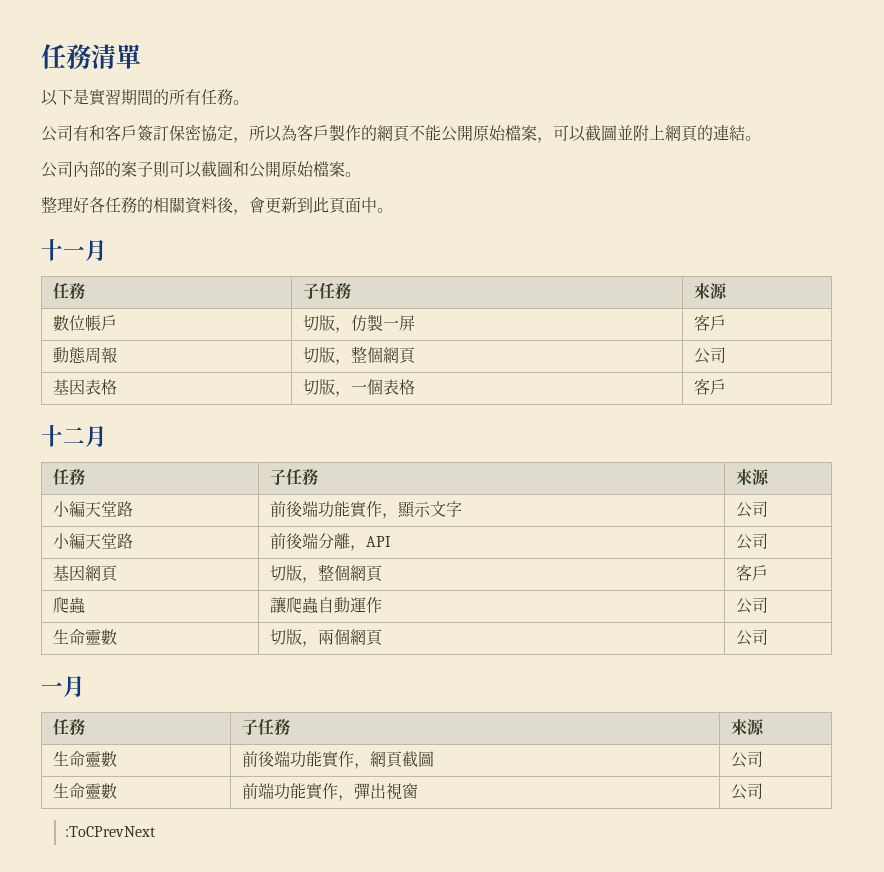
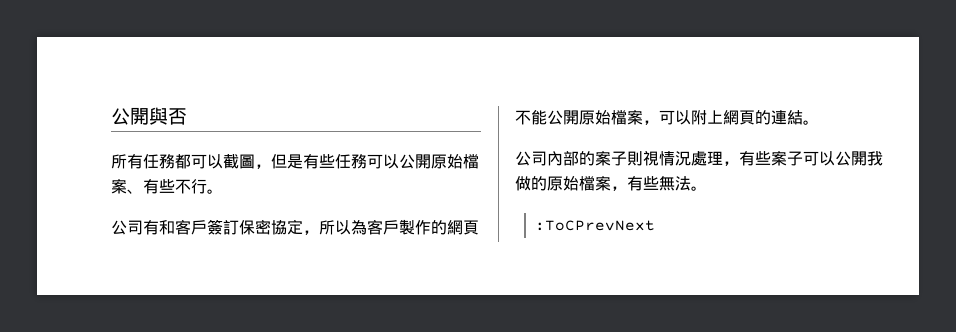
[41,44,141,69] [41,89,233,106] 任務清單 // 以下是實習期間的所有任務 -> [111,107,187,125] [111,154,479,169] [111,179,207,194] 公開與否 // 所有任務都可以截圖，但是有些任務可以公開原始檔案、有些不行
[585,125,633,141] 截圖並 -> (691, 117) none
[169,161,361,178] [41,196,393,215] [41,239,107,261] [52,282,85,299] [302,282,351,299] [693,283,728,299] [52,314,117,331] [302,314,415,333] [693,314,726,331] [52,347,117,364] [302,346,416,365] [693,347,726,364] [52,379,117,395] [302,379,415,397] [693,378,726,395] [41,425,107,447] [52,468,85,485] [269,468,318,485] [735,469,770,485] [52,501,133,517] [269,501,462,519] [735,501,768,518] [52,533,133,549] [269,533,391,551] [735,533,768,550] [52,565,118,582] [269,564,383,583] [735,564,768,581] [52,597,86,614] [269,597,382,614] [735,597,768,614] [52,629,117,645] [269,629,383,647] [735,629,768,646] [41,675,85,697] [52,718,85,735] [241,718,290,735] [730,719,765,735] [52,751,117,767] [241,751,434,769] [730,751,763,768] [52,783,117,799] [241,783,418,801] [730,783,763,800] 可以截圖和公開原始檔案。 // 整理好各任務的相關資料後，會更新到此頁面中。 // 十一月 // 任務 | 子任務 | 來源 // 數位帳戶 | 切版，仿製一屏 | 客戶 // 動態周報 | 切版，整個網頁 | 公司 // 基因表格 | 切版，一個表格 | 客戶 // 十二月 // 任務 | 子任務 | 來源 // 小編天堂路 | 前後端功能實作，顯示文字 | 公司 // 小編天堂路 | 前後端分離，API | 公司 // 基因網頁 | 切版，整個網頁 | 客戶 // 爬蟲 | 讓爬蟲自動運作 | 公司 // 生命靈數 | 切版，兩個網頁 | 公司 // 一月 // 任務 | 子任務 | 來源 // 生命靈數 | 前後端功能實作，網頁截圖 | 公司 // 生命靈數 | 前端功能實作，彈出視窗 | 公司 -> [643,150,883,166] [515,176,707,191] 視情況處理，有些案子可以公開我做的原始檔案，有些無法。

